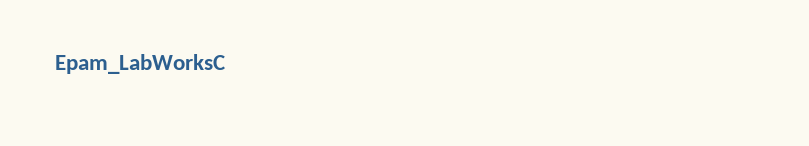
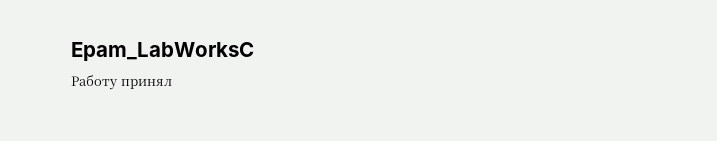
(225, 64) none -> [71,74,172,90] // Работу принял

